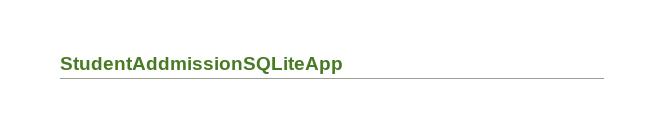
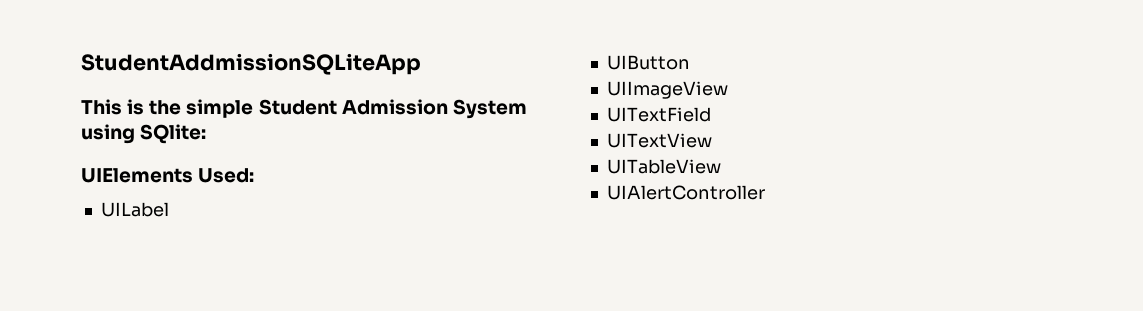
(343, 65) none -> [81,99,527,119] [81,124,207,144] [81,168,255,183] [100,202,169,217] [606,55,690,70] [606,81,728,99] [606,107,711,122] [606,133,712,148] [606,159,721,174] [606,185,765,200] // This is the simple Student Admission System using SQlite: // UIElements Used: // UILabel // UIButton // UIImageView // UITextField // UITextView // UITableView // UIAlertController

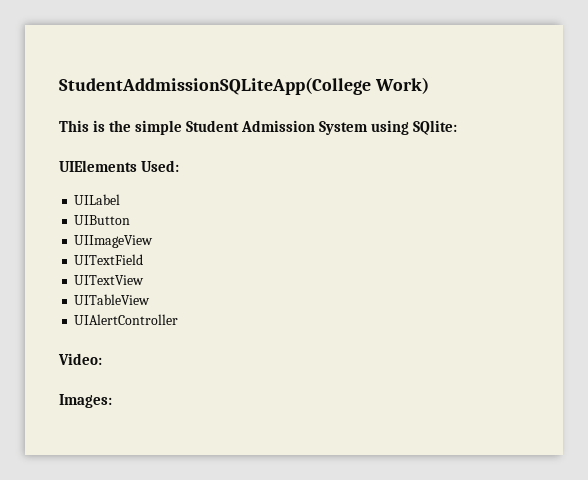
[81,53,421,75] StudentAddmissionSQLiteApp -> [59,77,429,95] StudentAddmissionSQLiteApp(College Work)
(765, 192) none -> [58,353,102,365] [59,394,112,408] // Video: // Images:

